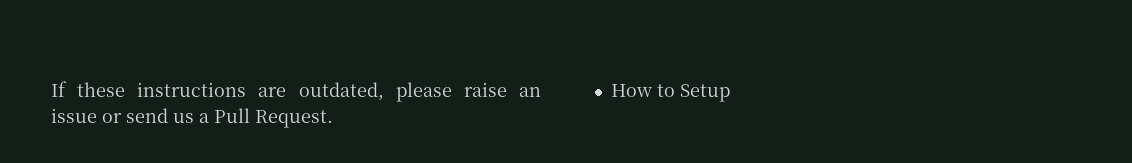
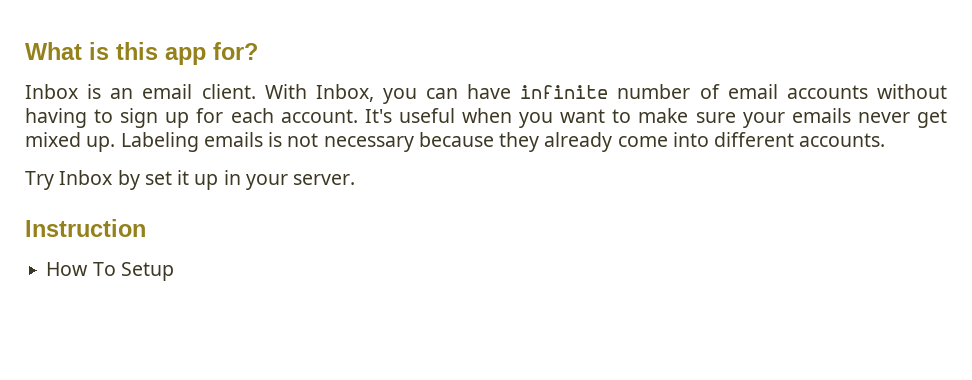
[51,81,541,102] [51,108,333,128] If these instructions are outdated, please raise an issue or send us a Pull Request. -> [25,42,258,65] [25,84,947,104] [25,108,947,128] [25,132,886,152] [25,170,356,190] [25,219,146,237] What is this app for? // Inbox is an email client. With Inbox, you can have infinite number of email accounts without having to sign up for each account. It's useful when you want to make sure your emails never get mixed up. Labeling emails is not necessary because they already come into different accounts. // Try Inbox by set it up in your server. // Instruction
[656,84,675,97] to -> [92,262,116,276] To

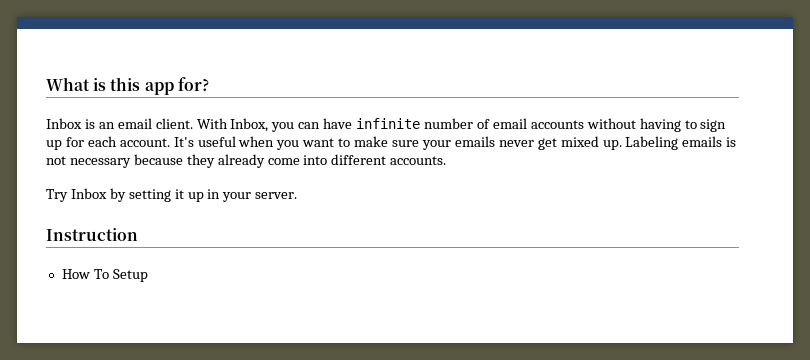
[144,171,172,185] set -> [128,189,171,202] setting

